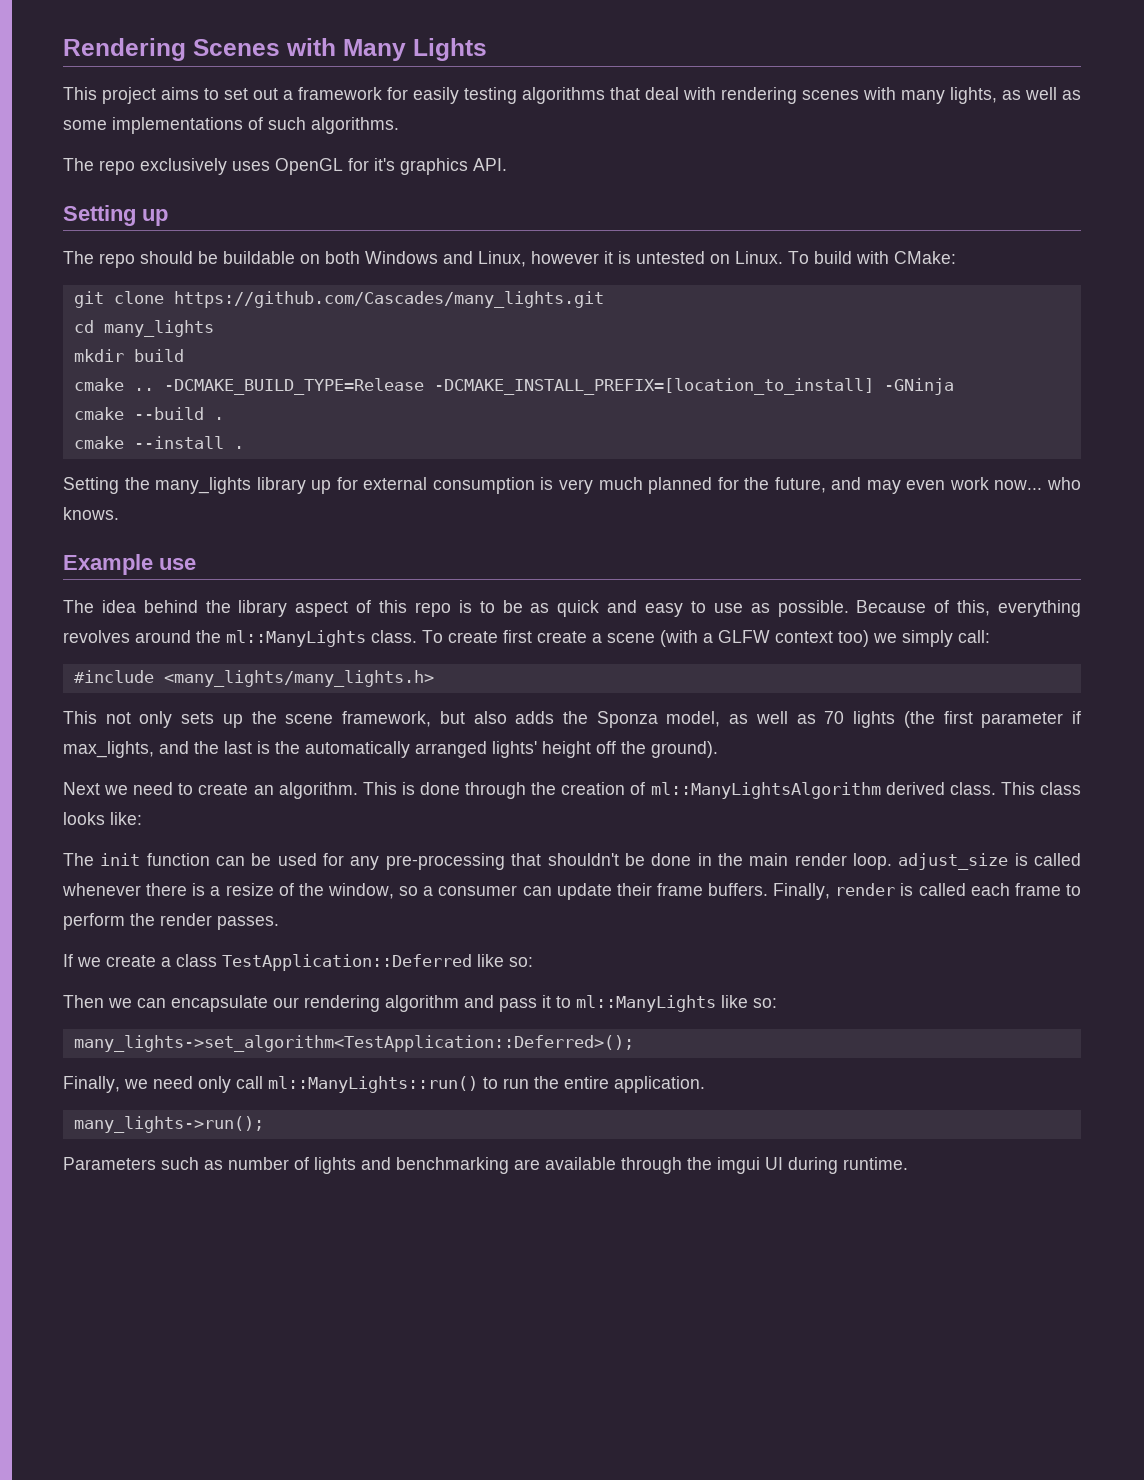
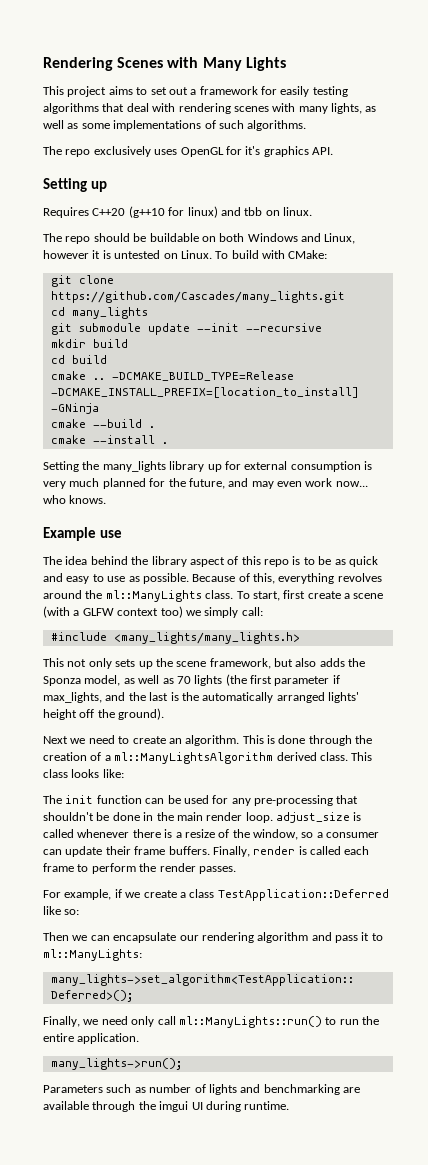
(168, 217) none -> [43,206,312,218] // Requires C++20 (g++10 for linux) and tbb on linux.
(214, 328) none -> [50,323,322,335] // git submodule update --init --recursive
(184, 355) none -> [50,355,107,364] // cd build
[448,631,498,643] create -> [252,591,280,601] start,
(646, 788) none -> [104,755,111,761] a
[63,954,73,967] If -> [43,889,122,900] For example, if
[576,995,777,1012] ml::ManyLights like so: -> [43,949,142,961] ml::ManyLights:

